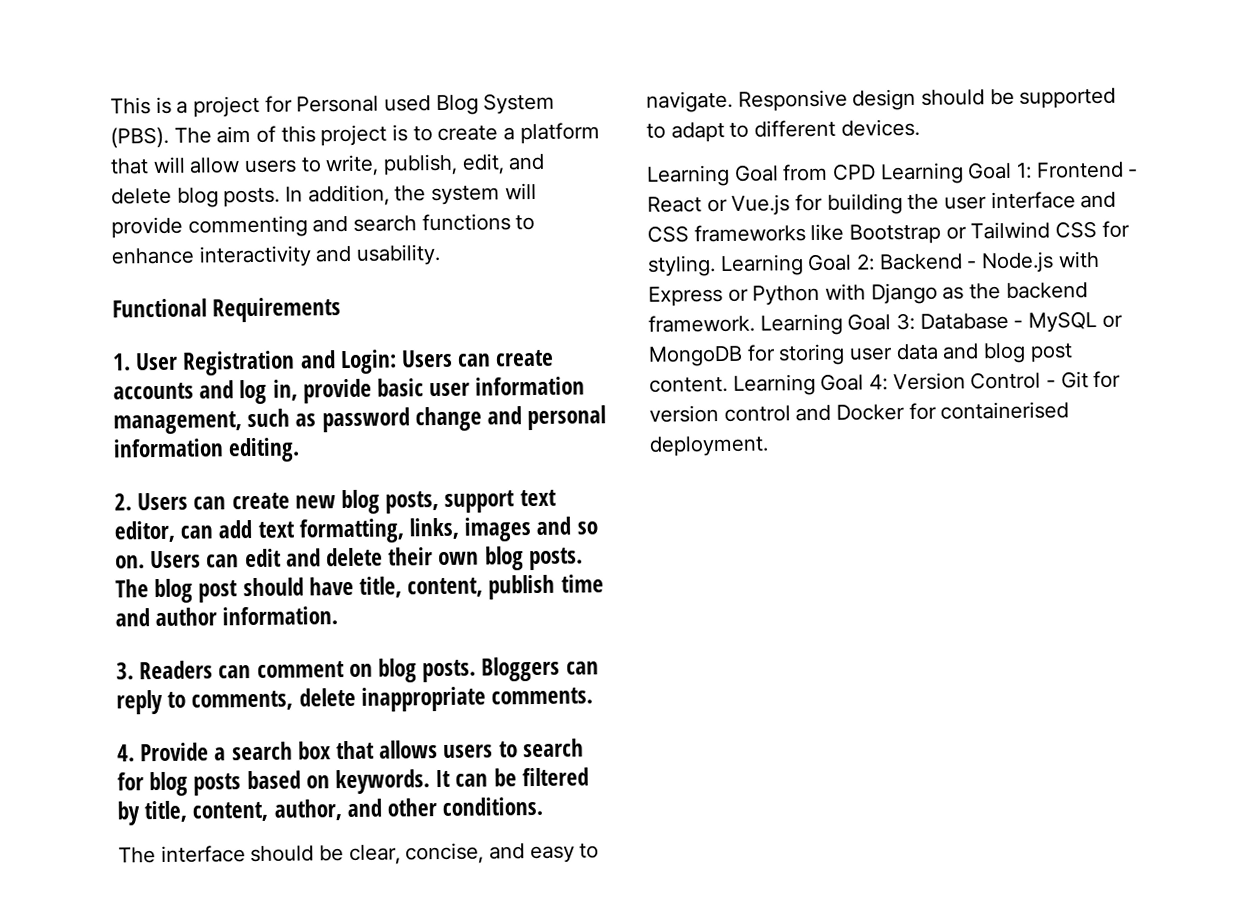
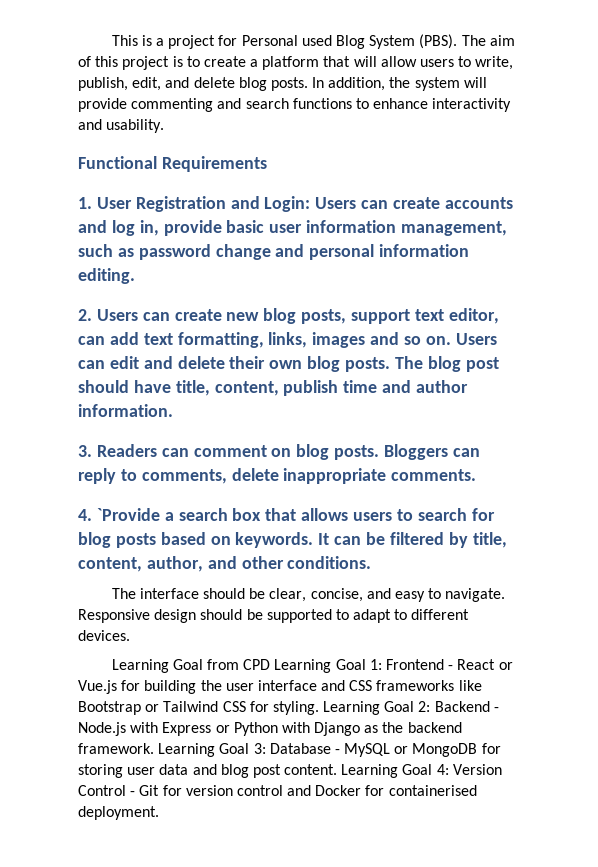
[140,742,210,762] Provide -> [96,508,160,521] `Provide

